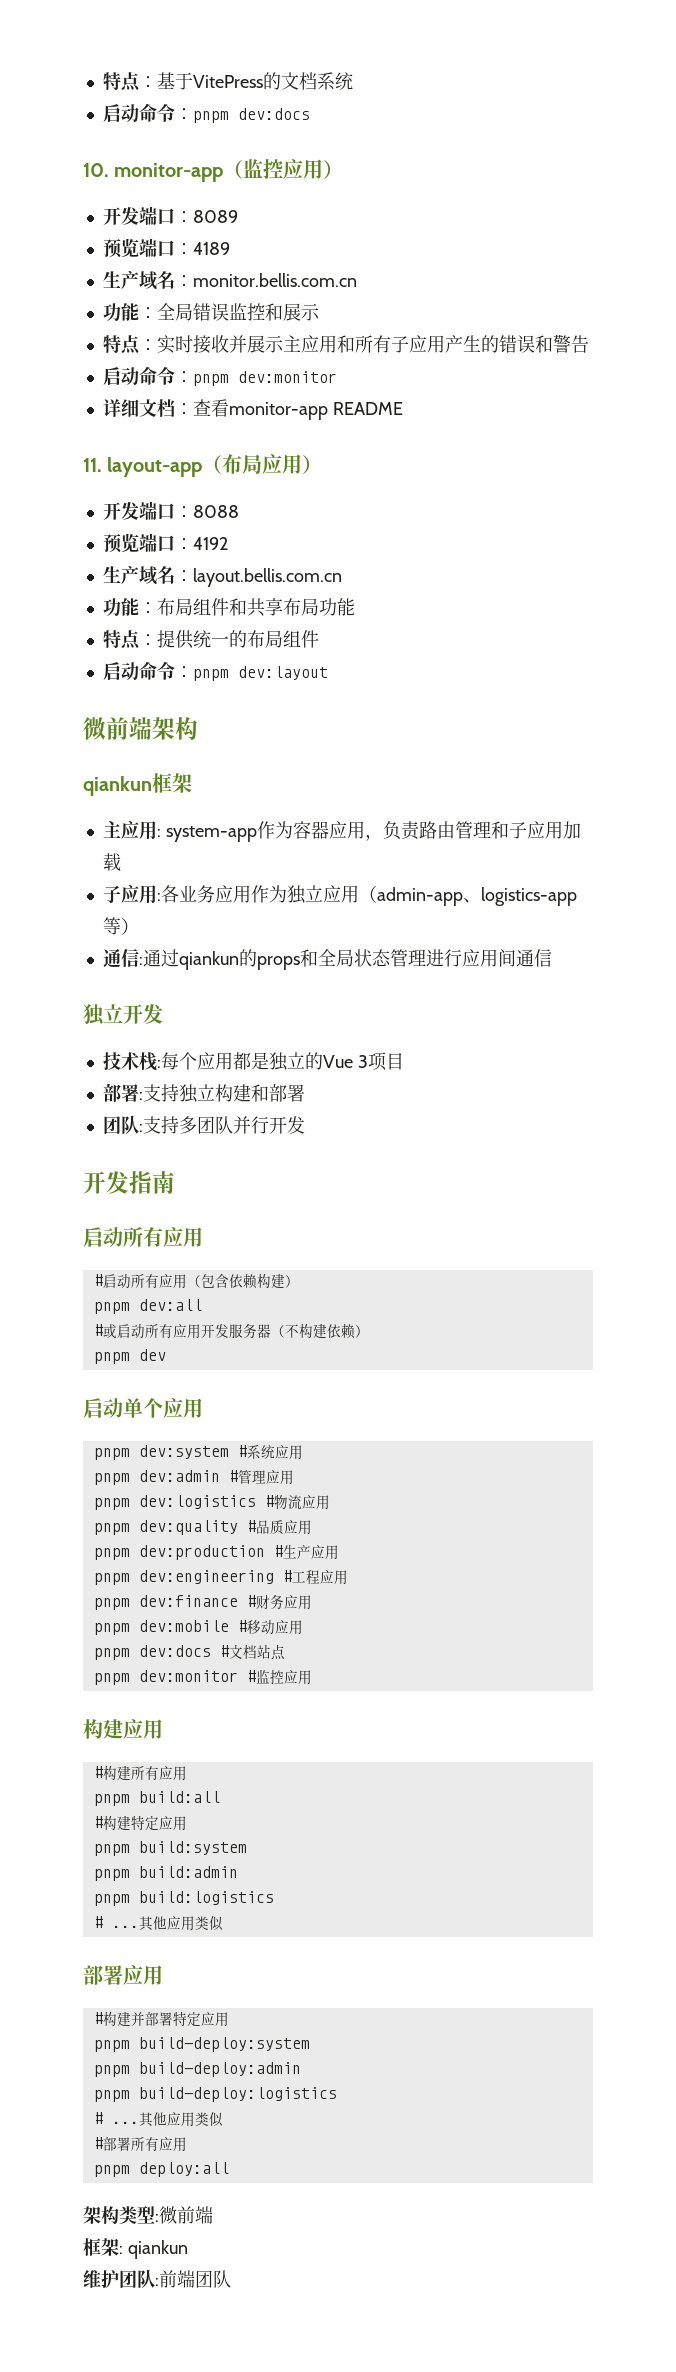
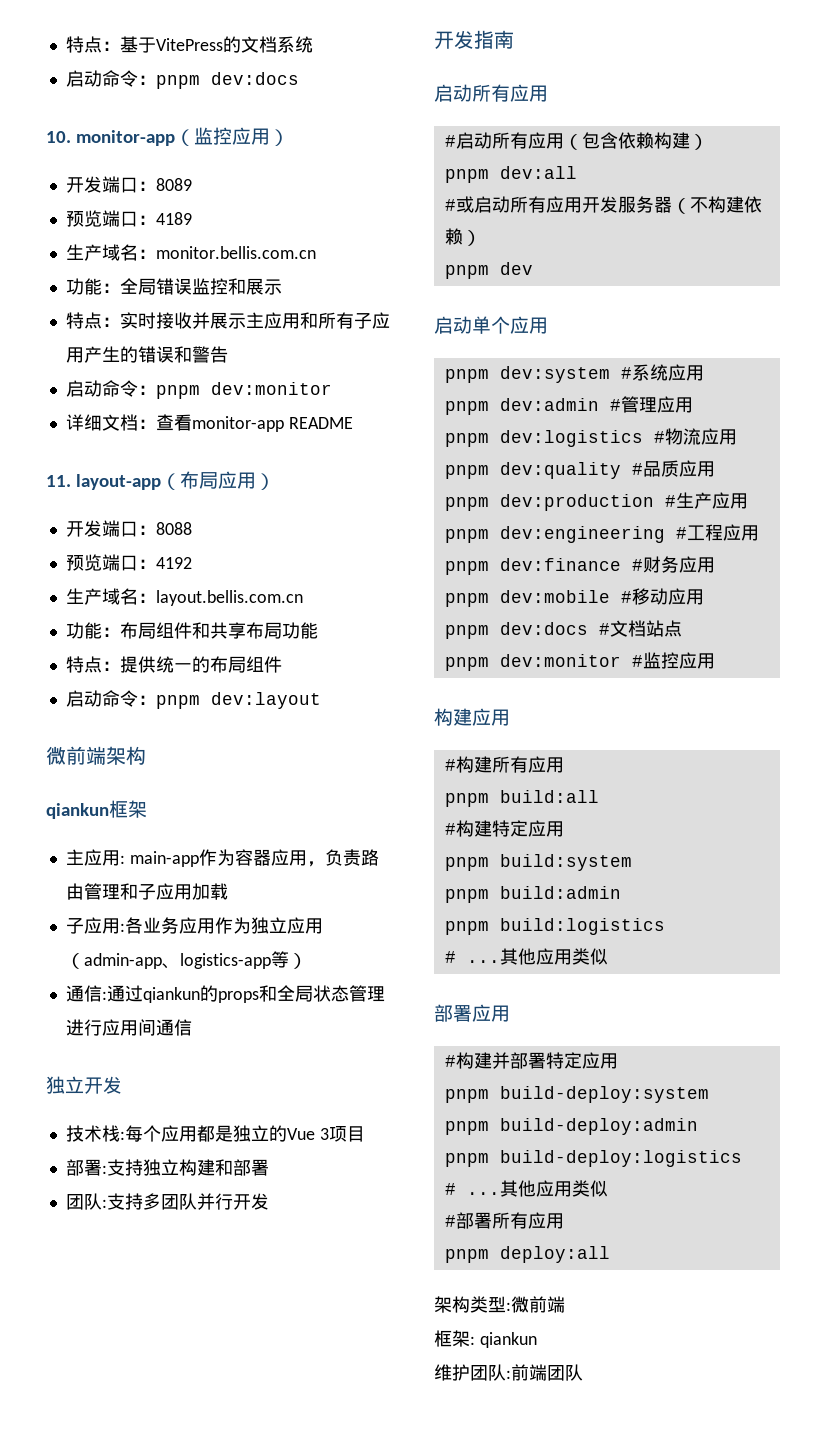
[165,826,257,842] system-app -> [129,851,199,867] main-app

